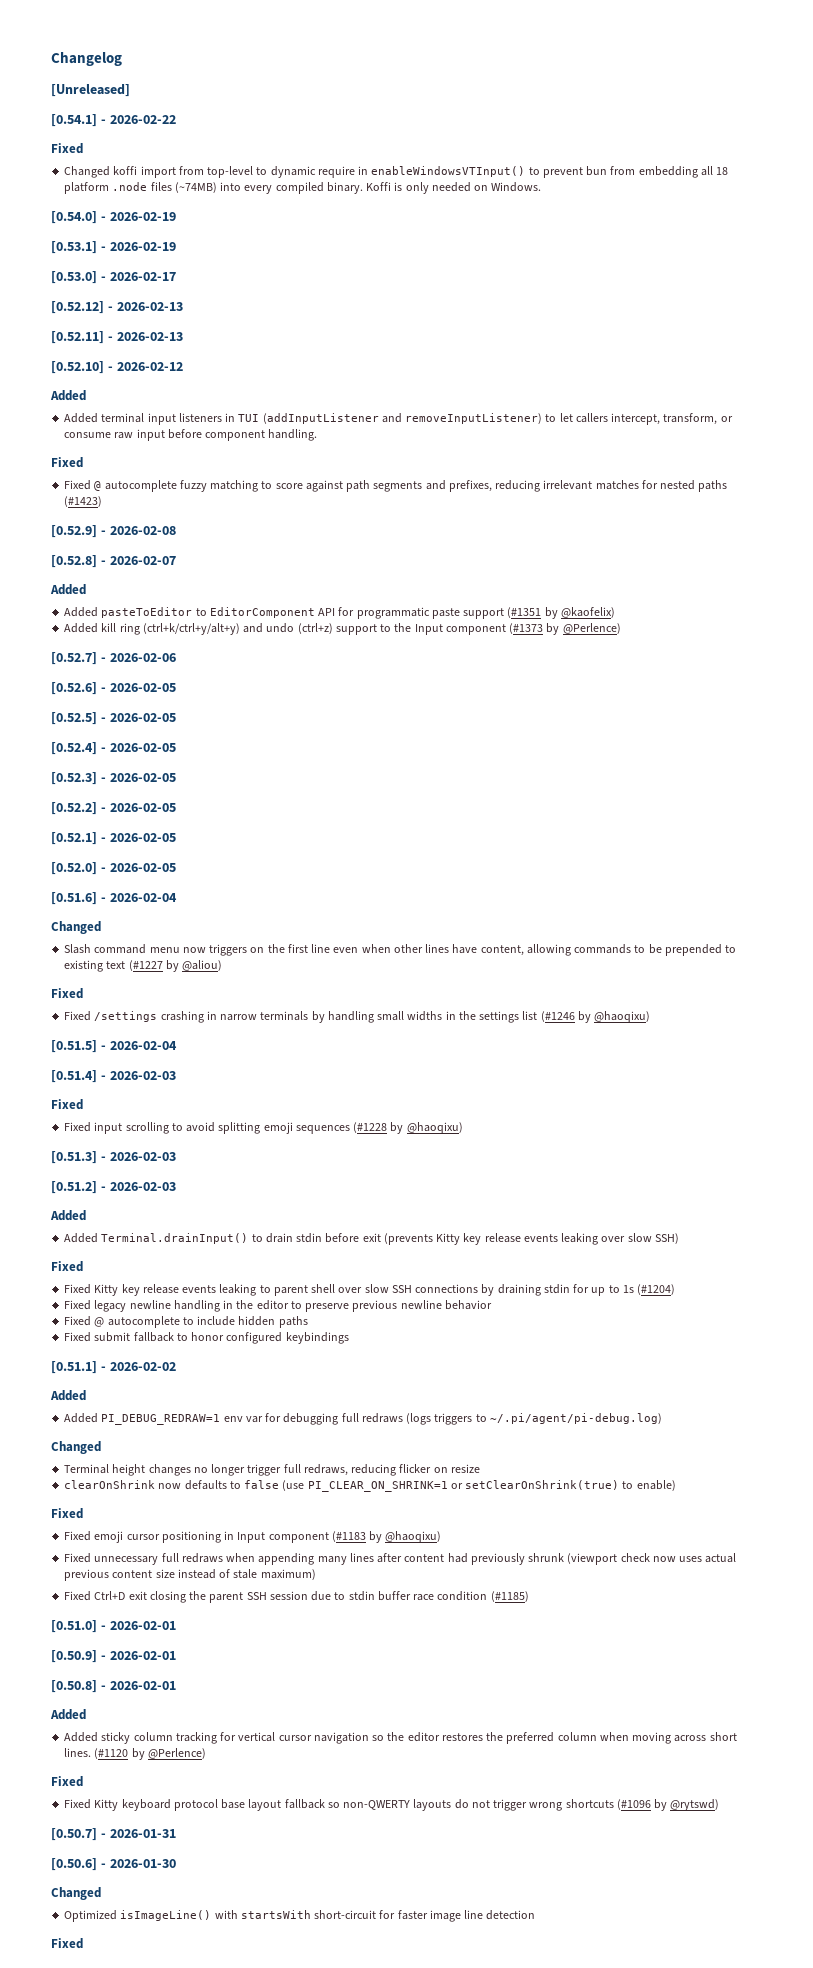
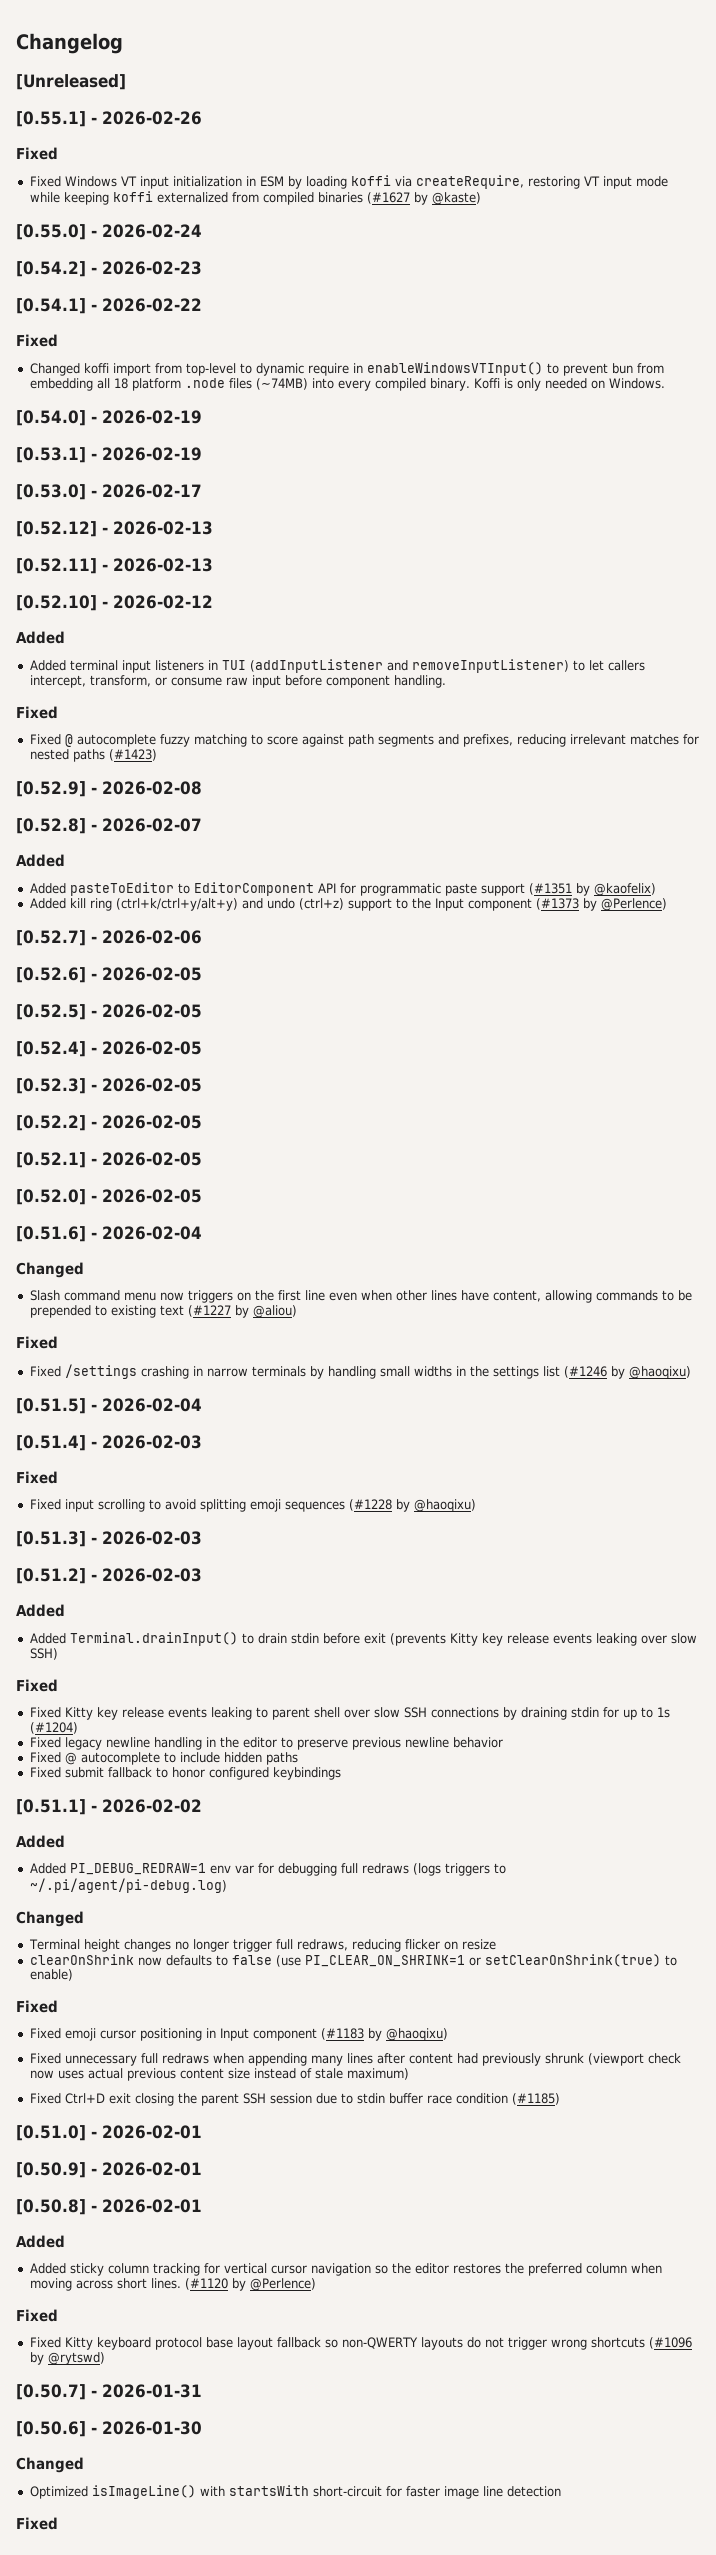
(130, 90) none -> [16,111,202,127] [16,147,58,160] [29,175,668,189] [29,191,481,205] [16,224,202,240] [16,261,202,277] // [0.55.1] - 2026-02-26 // Fixed // Fixed Windows VT input initialization in ESM by loading koffi via createRequire, restoring VT input mode while keeping koffi externalized from compiled binaries (#1627 by @kaste) // [0.55.0] - 2026-02-24 // [0.54.2] - 2026-02-23

